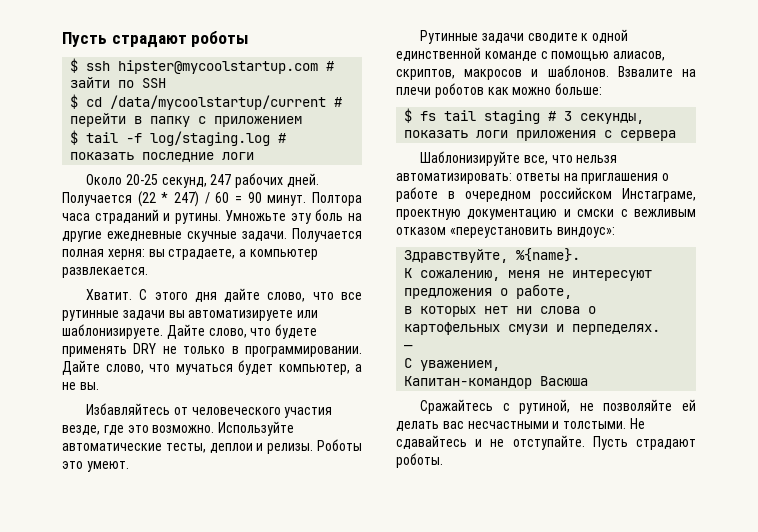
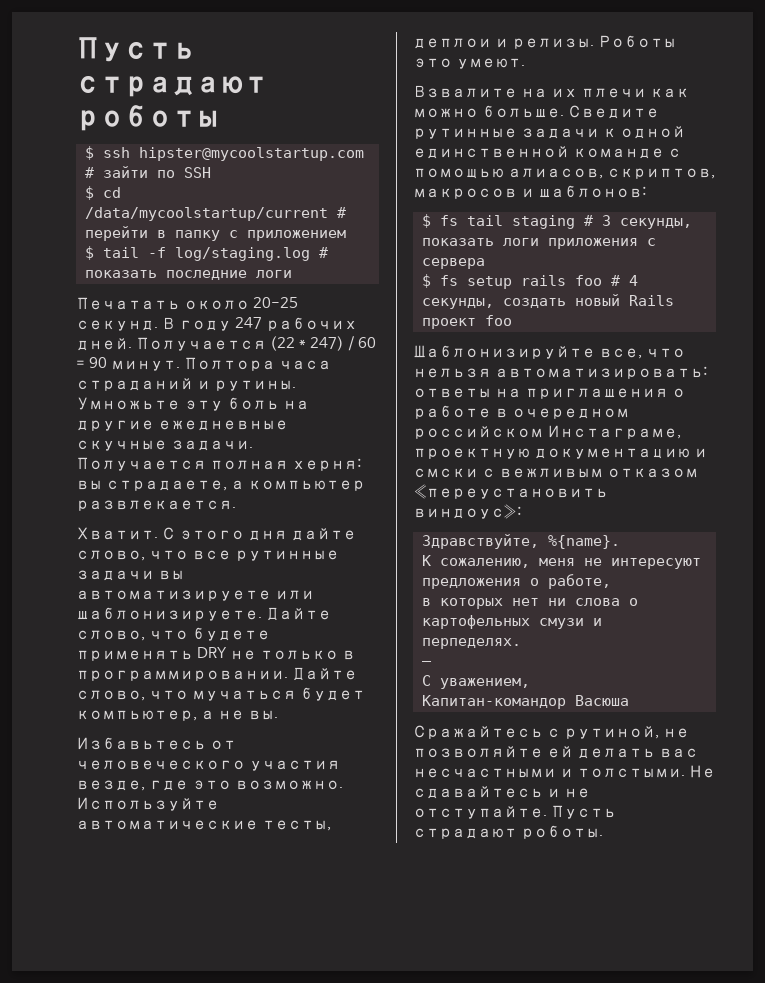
[85,174,207,188] Около 20-25 секунд, -> [76,297,298,310] [76,317,231,331] Печатать около 20-25 секунд. В году
[85,403,170,415] Избавляйтесь -> [76,737,206,750] Избавьтесь
[419,30,578,44] Рутинные задачи сводите -> [413,85,689,98] [413,105,659,119] [413,128,599,139] Взвалите на их плечи как можно больше. Сведите рутинные задачи
[547,65,696,77] [396,83,603,98] шаблонов. Взвалите на плечи роботов как можно больше: -> [537,185,646,198] шаблонов:
(677, 135) none -> [421,274,638,289] [421,294,674,309] [421,315,512,329] // $ fs setup rails foo # 4 секунды, создать новый Rails проект foo

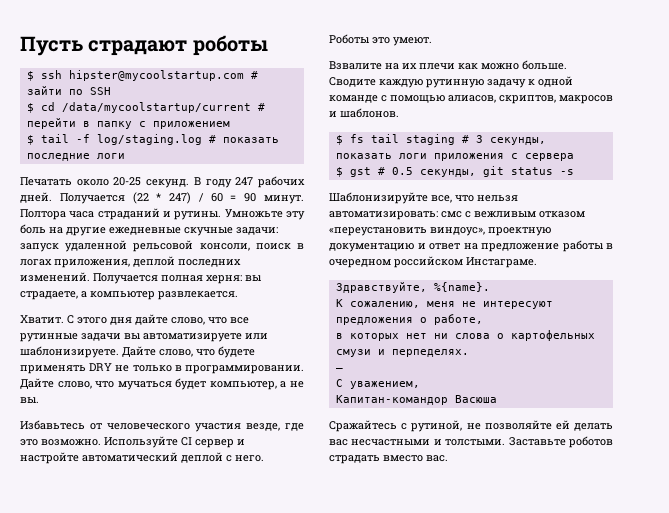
[170,440,253,451] задачи. -> [236,227,278,235] [20,240,304,252] [20,256,241,268] [20,272,90,282] задачи: запуск удаленной рельсовой консоли, поиск в логах приложения, деплой последних изменений.
[76,820,331,831] [413,38,594,49] автоматические тесты, деплои и релизы. -> [181,437,245,448] [20,452,264,464] CI сервер и настройте автоматический деплой с него.
[567,105,659,119] [413,128,599,139] Сведите рутинные задачи -> [329,77,526,88] Сводите каждую рутинную задачу
[413,146,569,159] единственной -> (573, 81) none
[537,185,646,198] шаблонов: -> [340,108,399,118] шаблонов.
[439,275,638,289] [421,294,674,309] [421,315,512,329] fs setup rails foo # 4 секунды, создать новый Rails проект foo -> [349,166,574,177] gst # 0.5 секунды, git status -s
[413,388,685,399] [413,405,629,419] [413,425,681,439] [413,448,707,459] [413,468,698,478] [413,484,608,499] [413,504,521,519] ответы на приглашения о работе в очередном российском Инстаграме, проектную документацию и смски с вежливым отказом «переустановить виндоус»: -> [441,211,585,218] [329,227,551,236] [329,240,613,252] [329,256,537,268] смс с вежливым отказом «переустановить виндоус», проектную документацию и ответ на предложение работы в очередном российском Инстаграме.
[688,765,715,778] [413,786,590,799] [413,805,616,819] [413,825,603,839] Не сдавайтесь и не отступайте. Пусть страдают роботы. -> [508,436,613,448] [329,455,448,464] Заставьте роботов страдать вместо вас.

